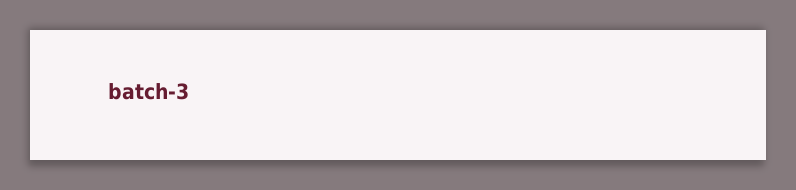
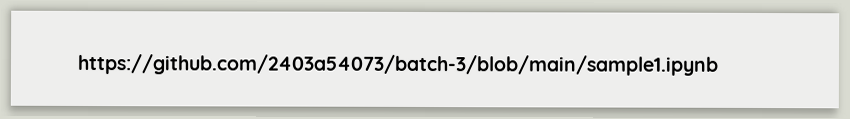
[108,83,189,100] batch-3 -> [77,53,719,76] https://github.com/2403a54073/batch-3/blob/main/sample1.ipynb

